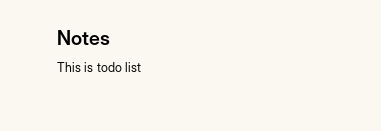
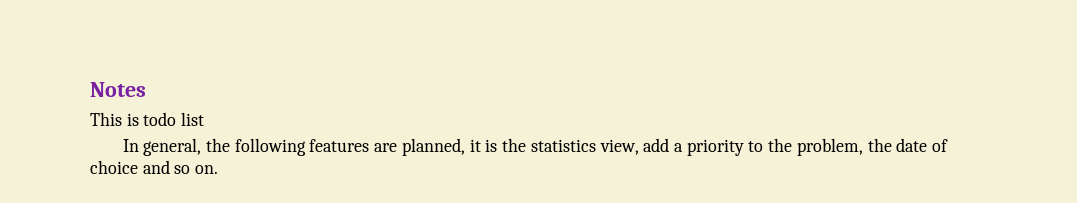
(142, 67) none -> [122,138,949,156] [90,160,219,174] // In general, the following features are planned, it is the statistics view, add a priority to the problem, the date of choice and so on.

